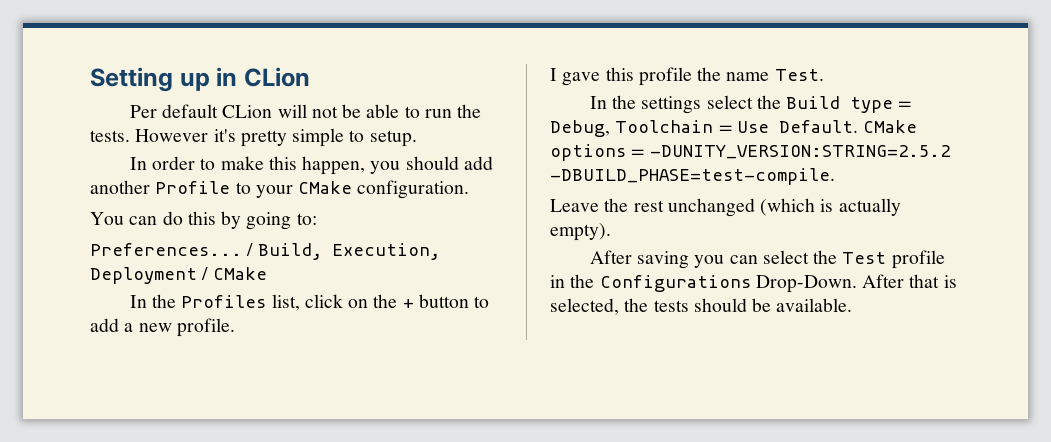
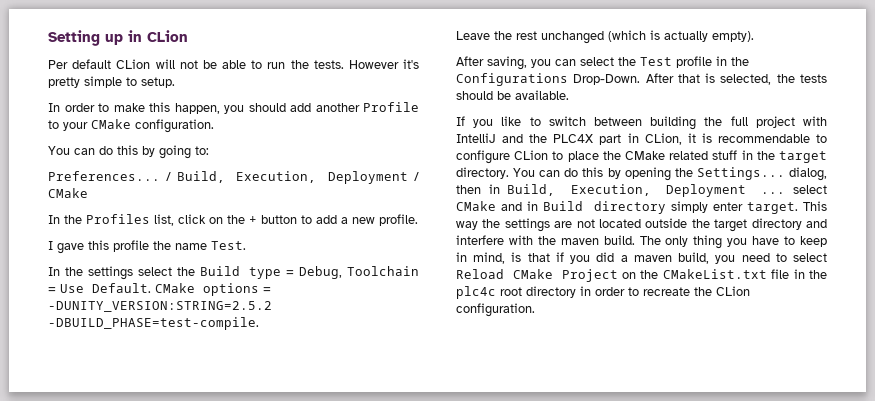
[637,251,690,269] saving -> [487,56,527,70] saving,
(853, 305) none -> [456,116,827,130] [456,133,827,145] [456,150,827,164] [456,167,827,181] [456,184,827,197] [456,201,827,214] [456,218,827,232] [456,235,828,249] [456,252,827,264] [456,269,827,282] [456,286,750,299] [456,303,535,317] // If you like to switch between building the full project with IntelliJ and the PLC4X part in CLion, it is recommendable to configure CLion to place the CMake related stuff in the target directory. You can do this by opening the Settings... dialog, then in Build, Execution, Deployment ... select CMake and in Build directory simply enter target. This way the settings are not located outside the target directory and interfere with the maven build. The only thing you have to keep in mind, is that if you did a maven build, you need to select Reload CMake Project on the CMakeList.txt file in the plc4c root directory in order to recreate the CLion configuration.

